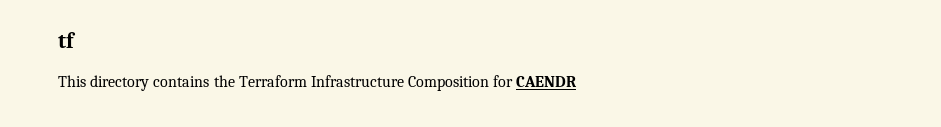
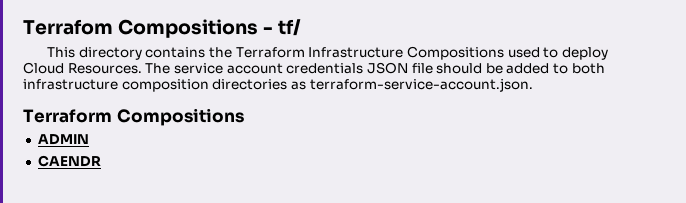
[58,32,76,48] tf -> [23,19,302,38] Terrafom Compositions - tf/
[408,75,514,91] Composition for -> [407,46,608,60] [23,62,605,74] [23,78,533,92] [23,108,244,126] [37,134,89,145] Compositions used to deploy Cloud Resources. The service account credentials JSON file should be added to both infrastructure composition directories as terraform-service-account.json. // Terraform Compositions // ADMIN //

